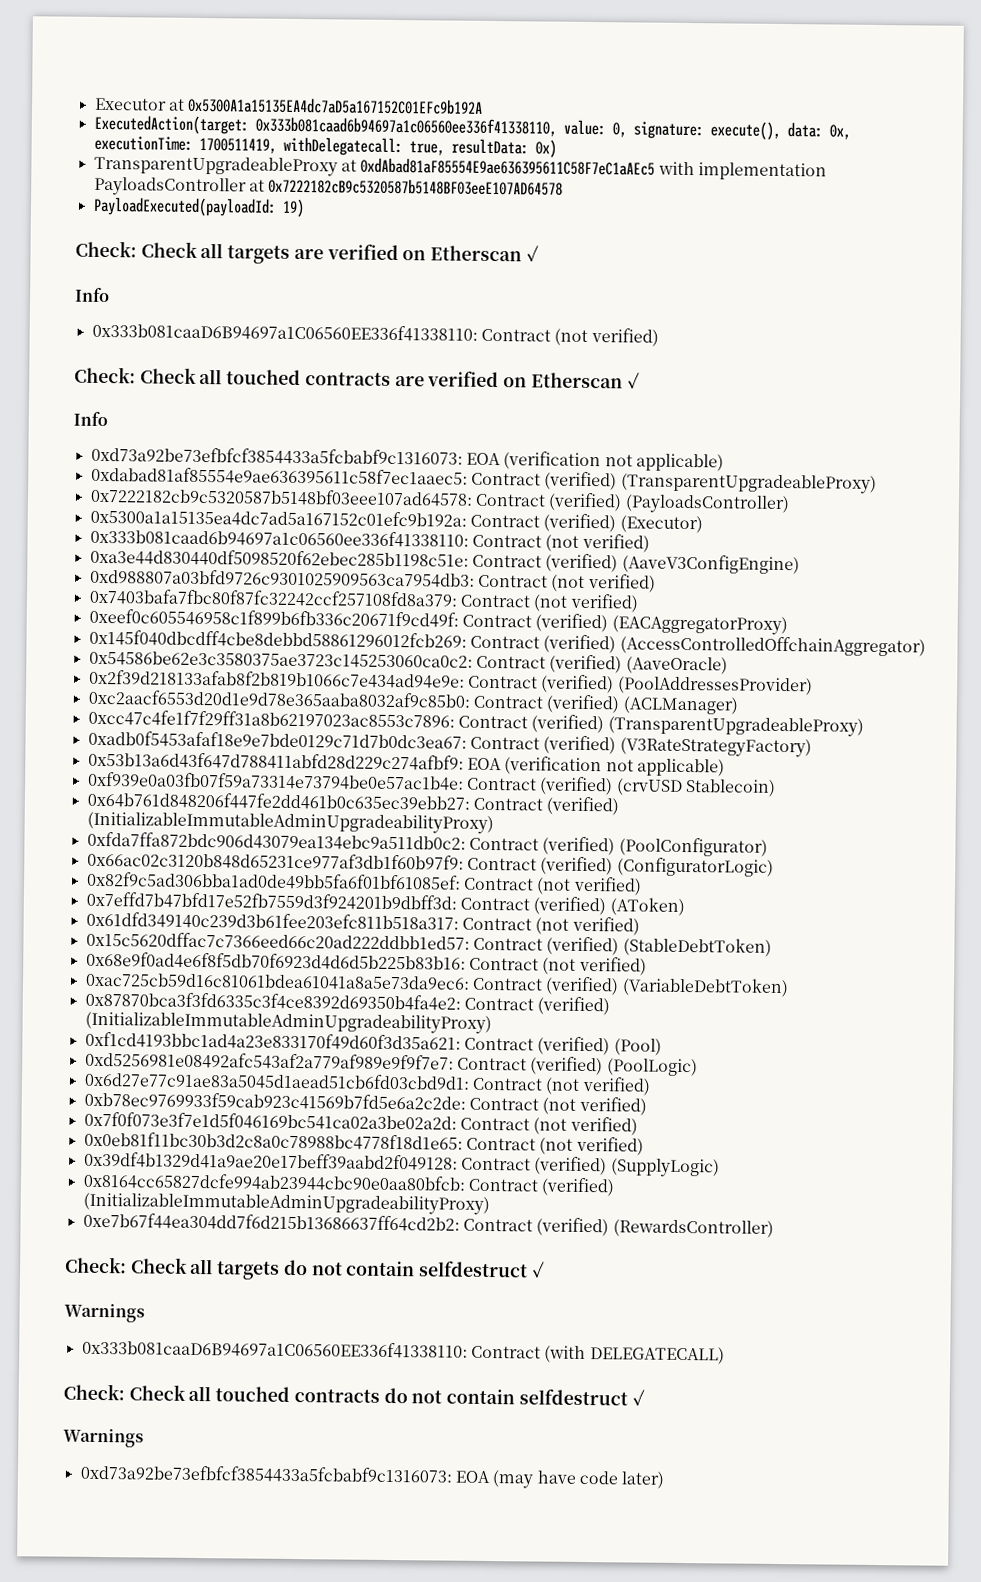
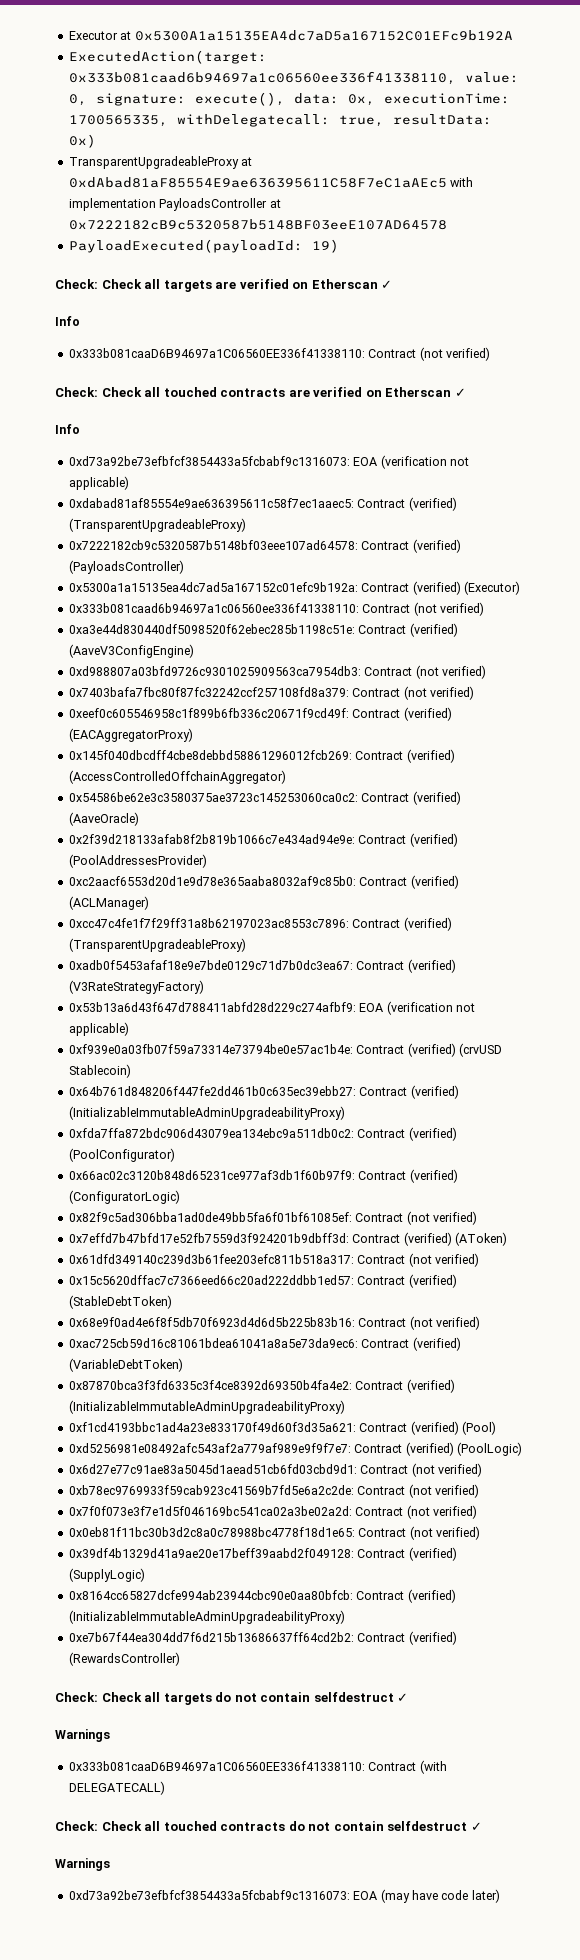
[198,137,277,154] 1700511419, -> [68,115,168,127] 1700565335,

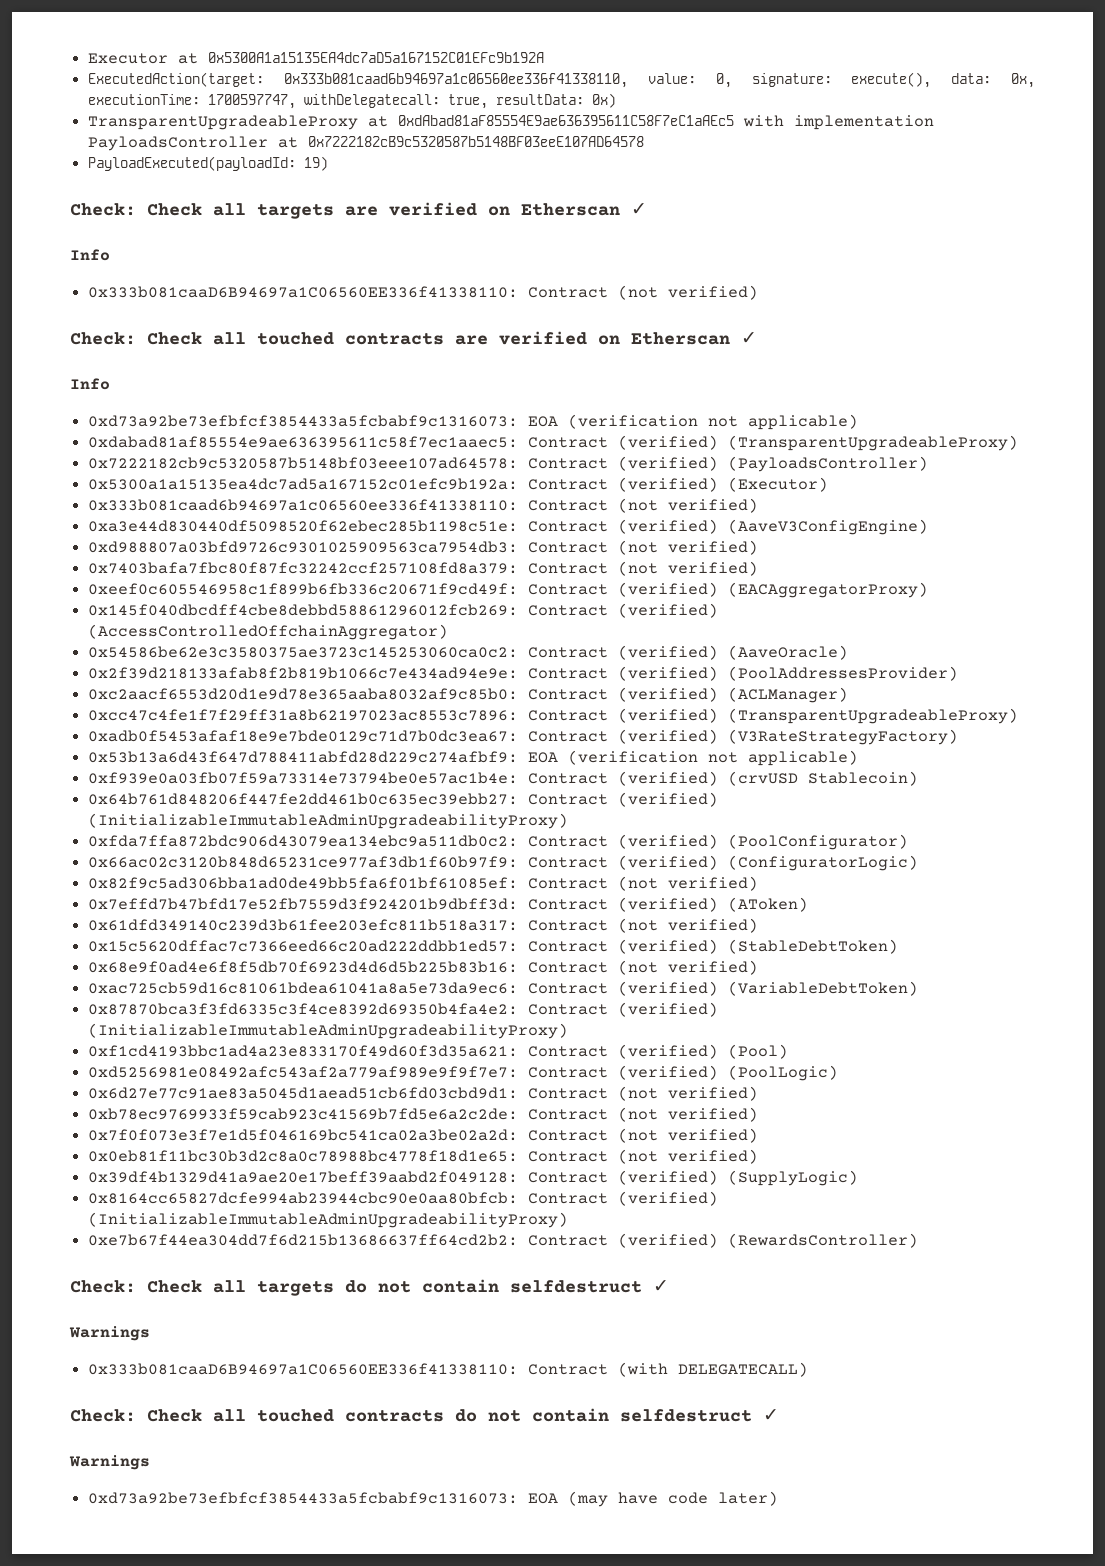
[68,115,168,127] 1700565335, -> [208,94,297,109] 1700597747,

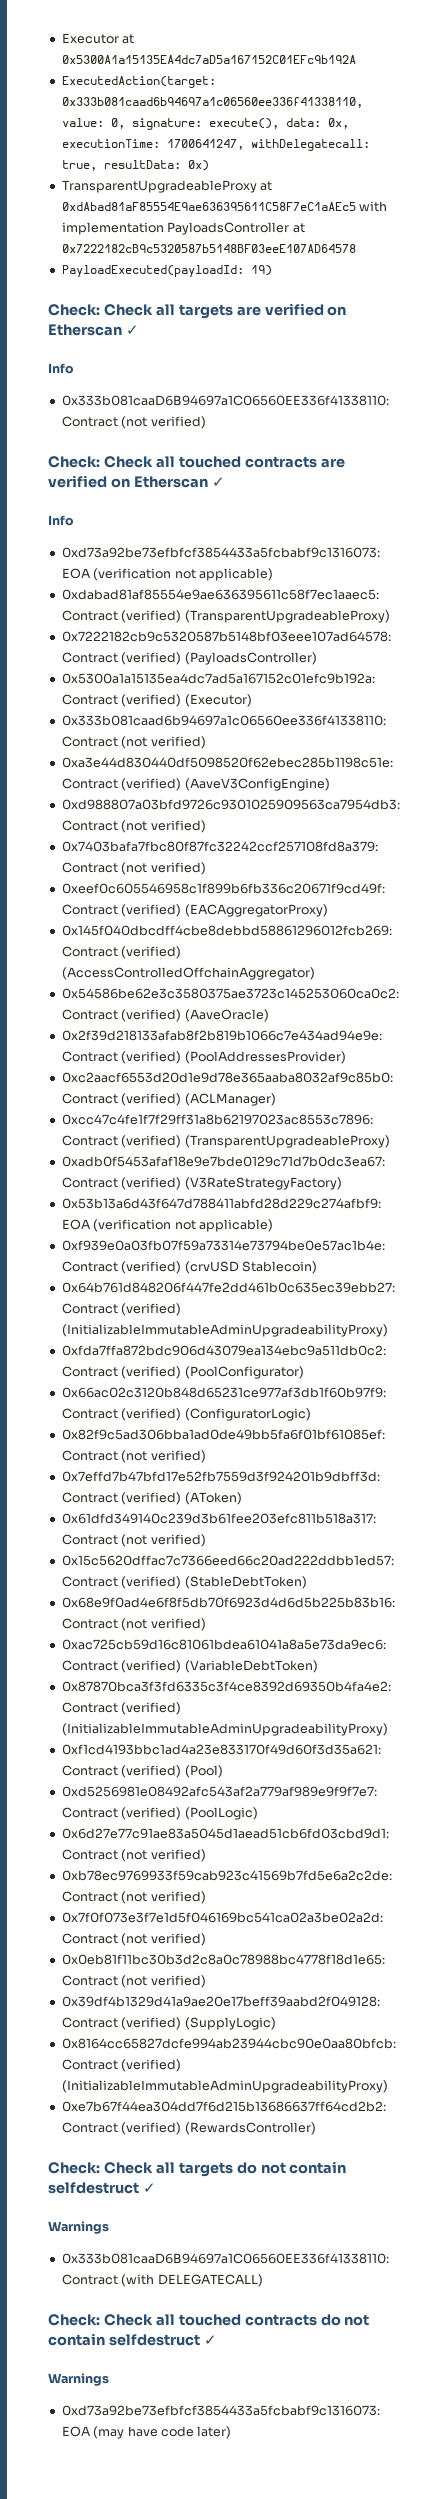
[208,94,297,109] 1700597747, -> [166,139,244,150] 1700641247,

